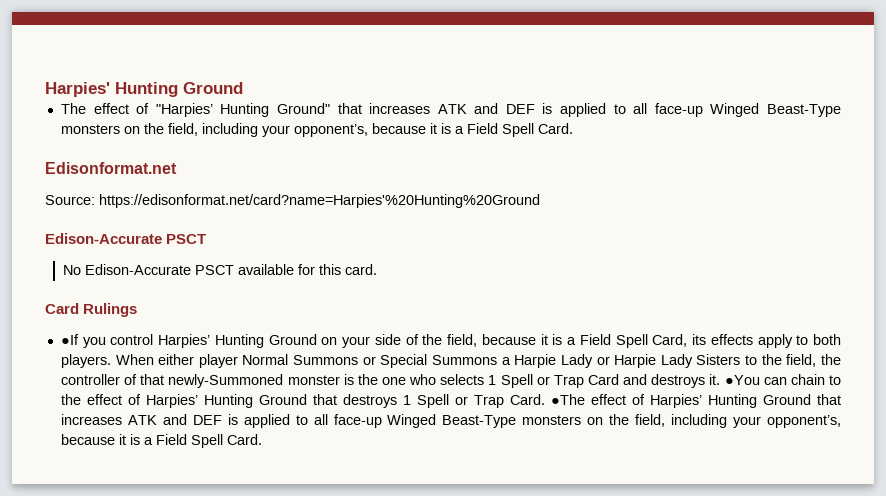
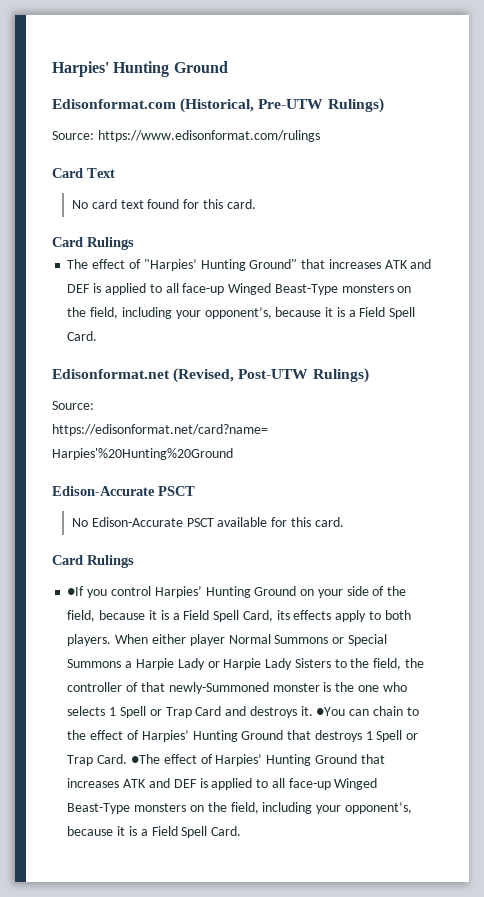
[45,82,243,97] Harpies' Hunting Ground -> [52,61,228,77] [52,98,384,113] [52,130,320,142] [52,168,115,178] [72,199,256,209] [52,237,134,250] Harpies' Hunting Ground // Edisonformat.com (Historical, Pre-UTW Rulings) // Source: https://www.edisonformat.com/rulings // Card Text // No card text found for this card. // Card Rulings
(177, 168) none -> [173,368,369,383] (Revised, Post-UTW Rulings)

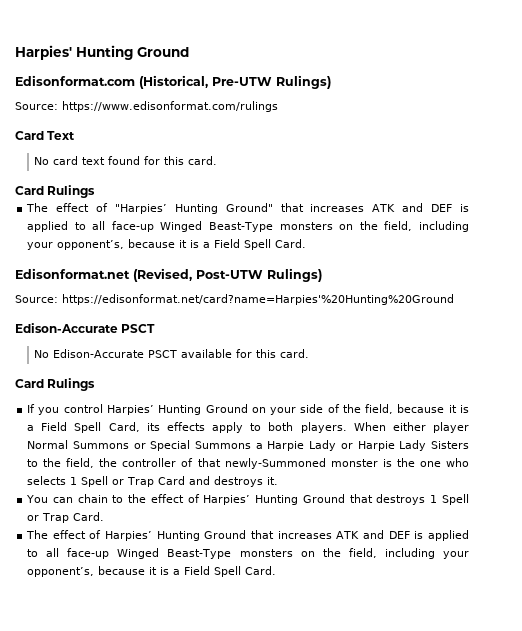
[67,586,85,596] ●If -> [27,404,36,413] If
[316,707,346,716] ●You -> [26,495,49,503] // You
[130,754,160,764] ●The -> [26,530,49,539] // The

